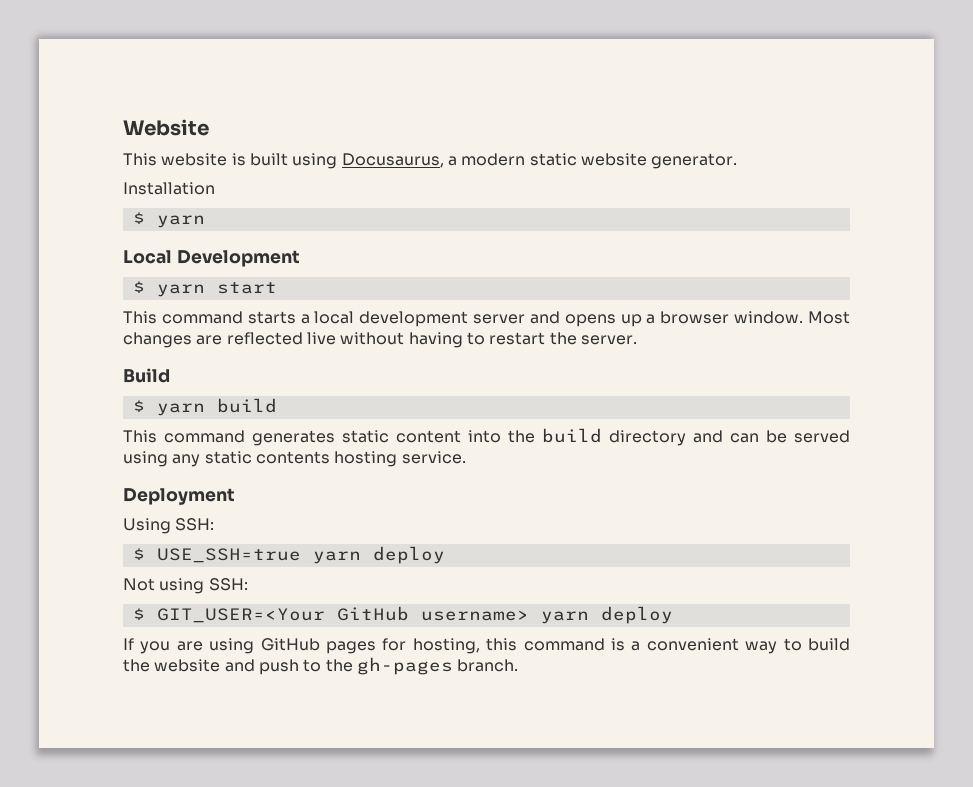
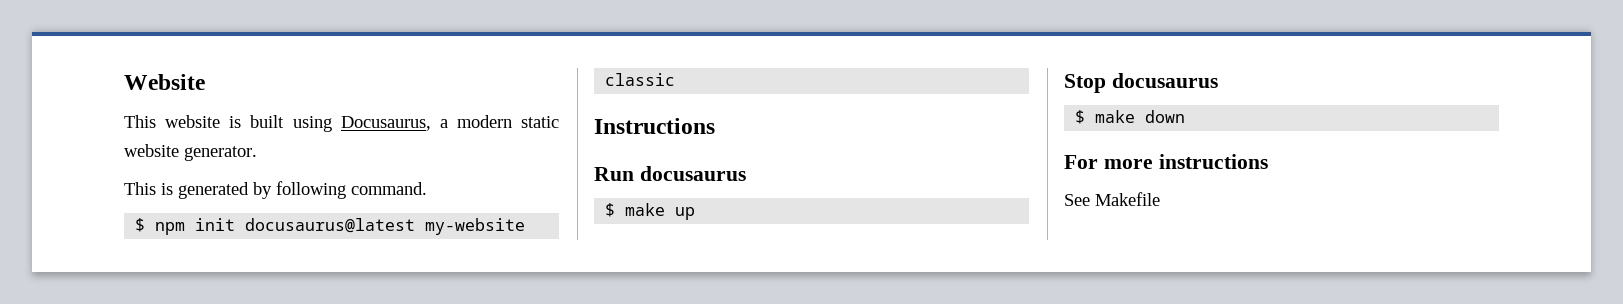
[123,182,215,195] [132,212,205,228] [123,250,300,267] [132,281,277,297] [123,311,850,327] [123,332,637,348] [123,368,170,383] [132,398,277,416] [123,428,850,446] [123,451,466,467] [123,488,235,505] [123,518,215,534] [132,546,445,564] [123,578,248,594] [132,606,673,624] [123,638,850,654] [123,657,519,675] Installation // $ yarn // Local Development // $ yarn start // This command starts a local development server and opens up a browser window. Most changes are reflected live without having to restart the server. // Build // $ yarn build // This command generates static content into the build directory and can be served using any static contents hosting service. // Deployment // Using SSH: // $ USE_SSH=true yarn deploy // Not using SSH: // $ GIT_USER=<Your GitHub username> yarn deploy // If you are using GitHub pages for hosting, this command is a convenient way to build the website and push to the gh-pages branch. -> [124,181,427,199] [135,218,526,235] [605,73,676,86] [594,118,715,134] [594,166,746,181] [605,203,696,220] [1064,73,1218,93] [1075,110,1186,124] [1064,154,1268,169] [1064,192,1160,206] This is generated by following command. // $ npm init docusaurus@latest my-website classic // Instructions // Run docusaurus // $ make up // Stop docusaurus // $ make down // For more instructions // See Makefile

